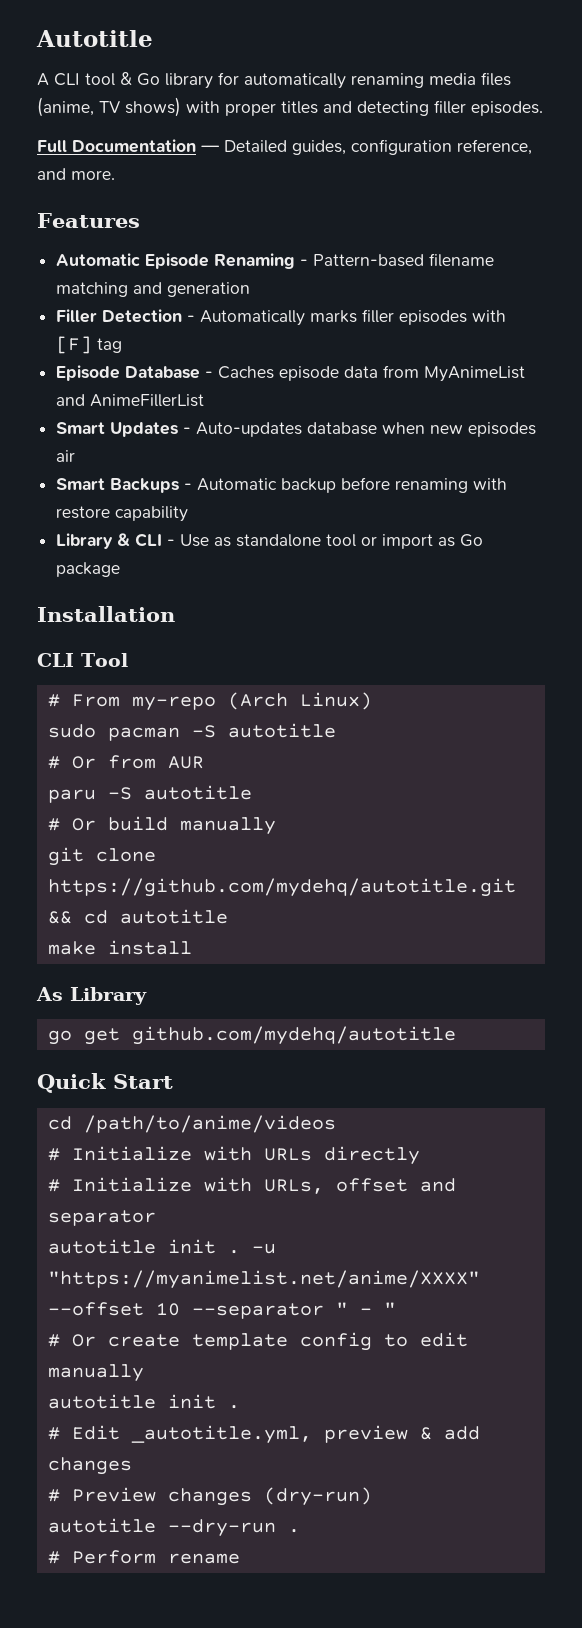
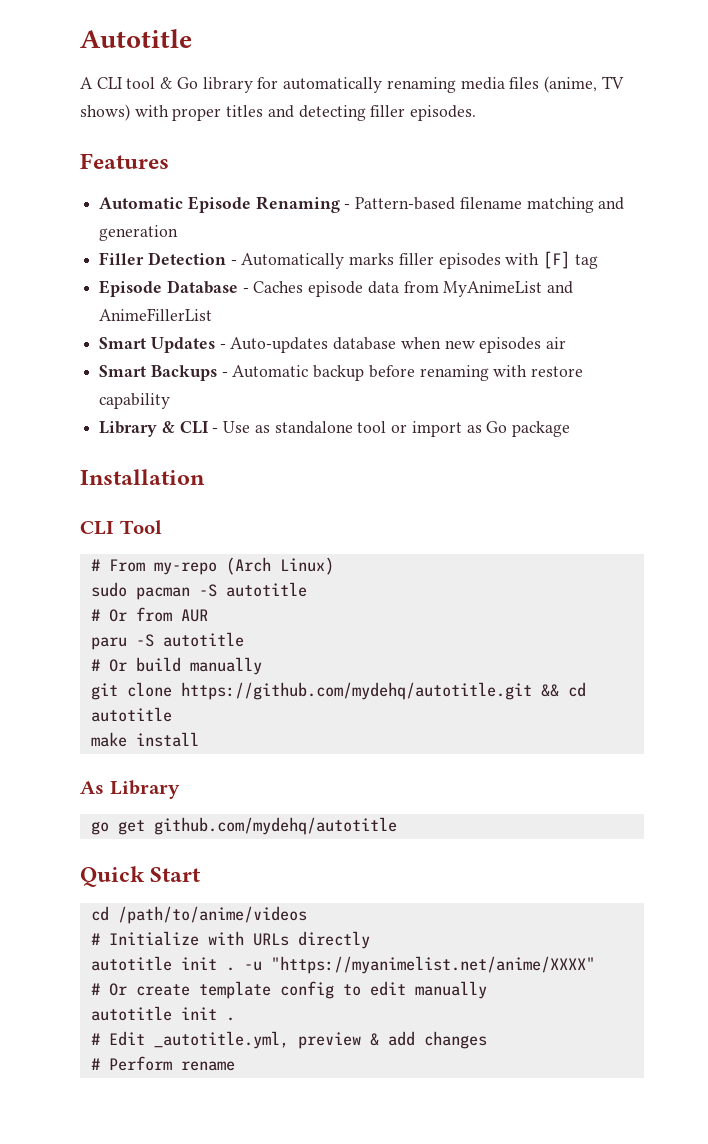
[37,139,532,155] [37,168,115,180] // Full Documentation — Detailed guides, configuration reference, and more. -> (477, 113) none
[47,1177,456,1194] [47,1210,156,1226] // # Initialize with URLs, offset and separator -> (370, 940) none
[47,1302,396,1319] --offset 10 --separator " - " -> (595, 965) none
[47,1487,372,1506] [47,1518,300,1537] // # Preview changes (dry-run) // autotitle --dry-run . -> (487, 1040) none

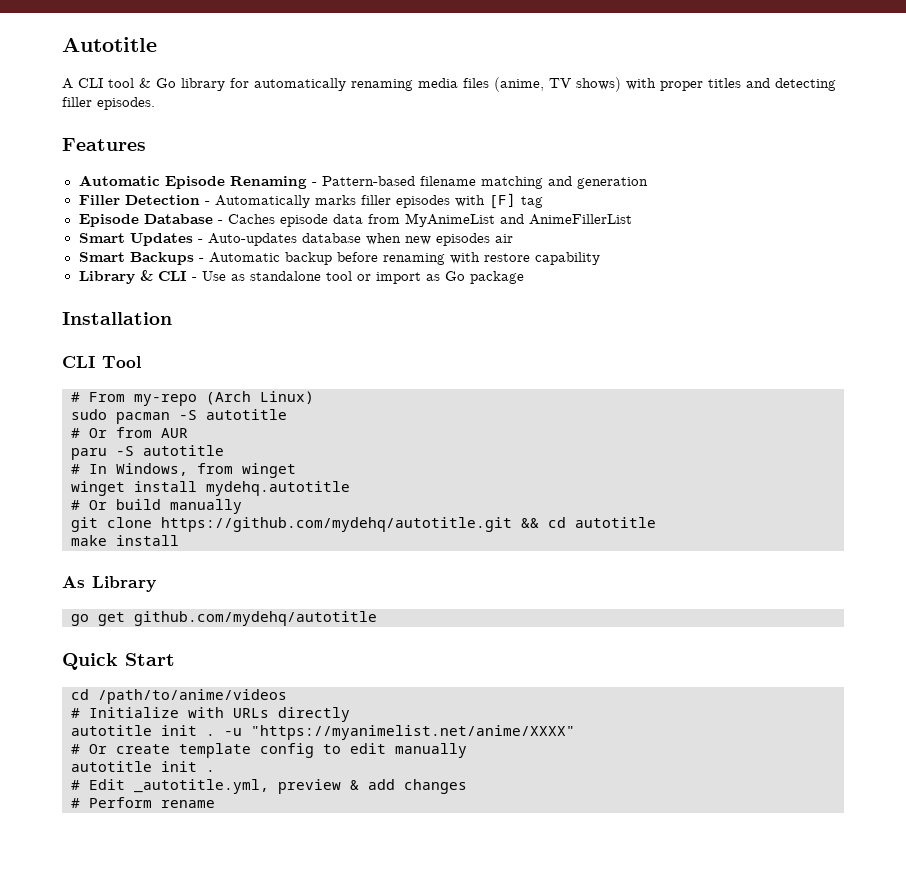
(244, 639) none -> [71,463,296,478] [71,481,350,496] // # In Windows, from winget // winget install mydehq.autotitle

